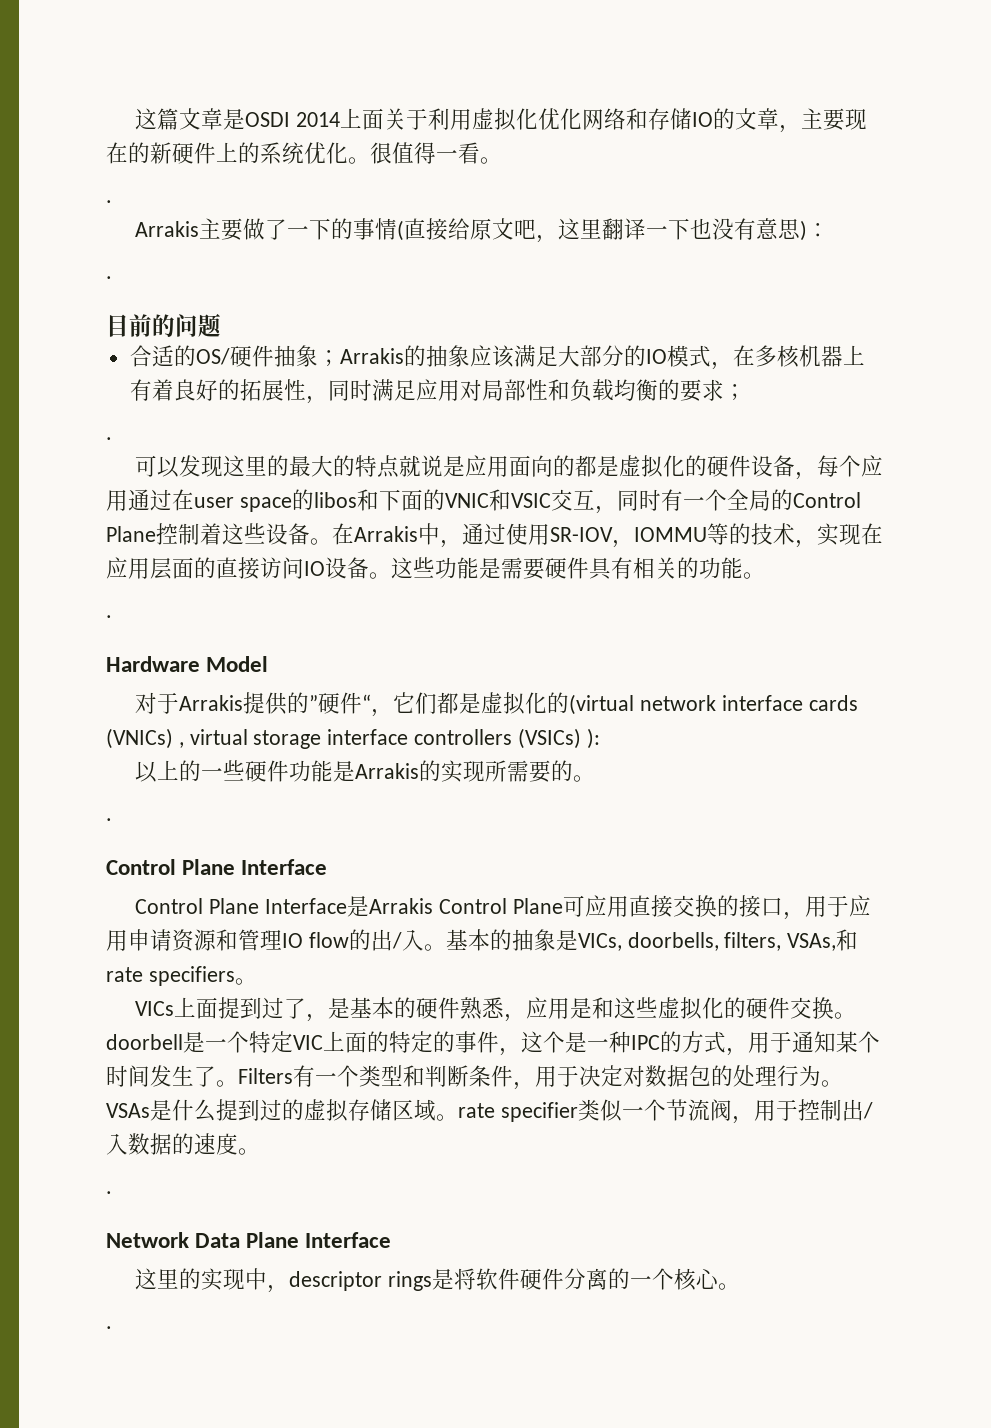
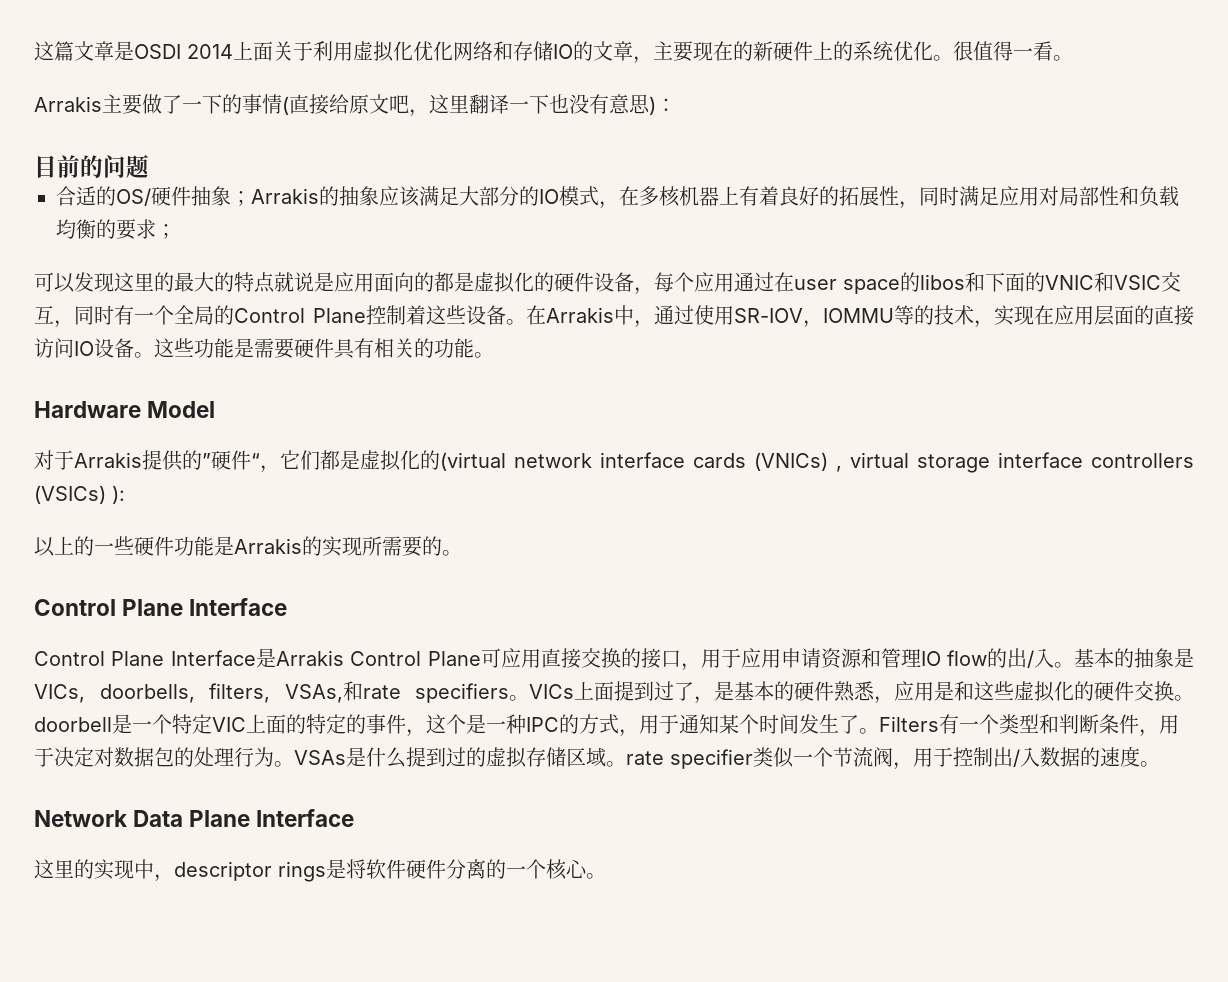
[106,200,112,203] // . -> (1073, 58) none
[106,276,112,279] // . -> (676, 105) none
[106,437,112,440] // . -> (176, 231) none
[106,615,112,618] // . -> (494, 355) none
[106,818,112,821] // . -> (462, 553) none
(257, 981) // -> (529, 698) none
[106,1191,112,1194] // . -> (1160, 764) none
[106,1326,112,1329] // . -> (606, 876) none

